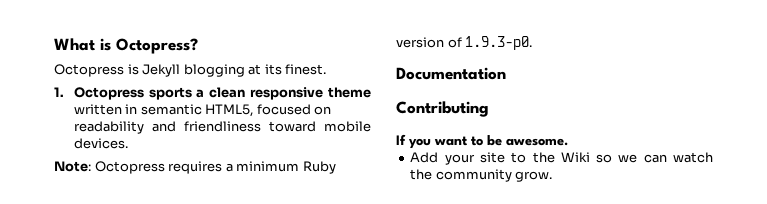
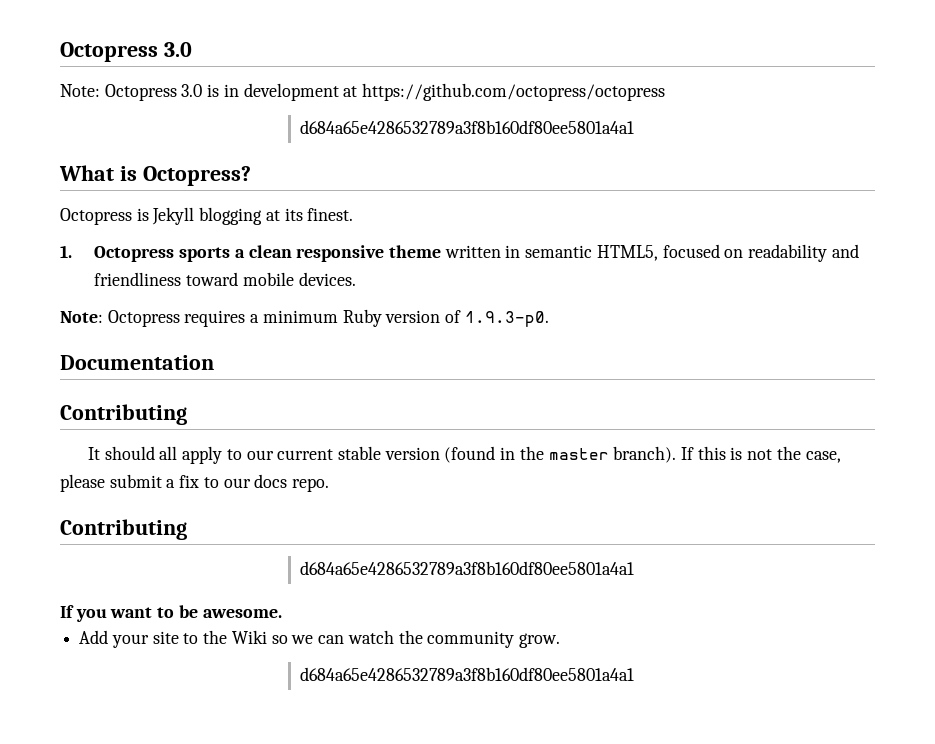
(54, 44) none -> [60,42,192,62] [60,83,666,101] [300,120,635,134] Octopress 3.0 // Note: Octopress 3.0 is in development at https://github.com/octopress/octopress // d684a65e4286532789a3f8b160df80ee5801a4a1 //
(489, 109) none -> [87,446,841,464] [60,474,330,492] [60,519,187,540] [300,561,635,575] // It should all apply to our current stable version (found in the master branch). If this is not the case, please submit a fix to our docs repo. // Contributing // d684a65e4286532789a3f8b160df80ee5801a4a1
(553, 176) none -> [300,667,635,681] // d684a65e4286532789a3f8b160df80ee5801a4a1

